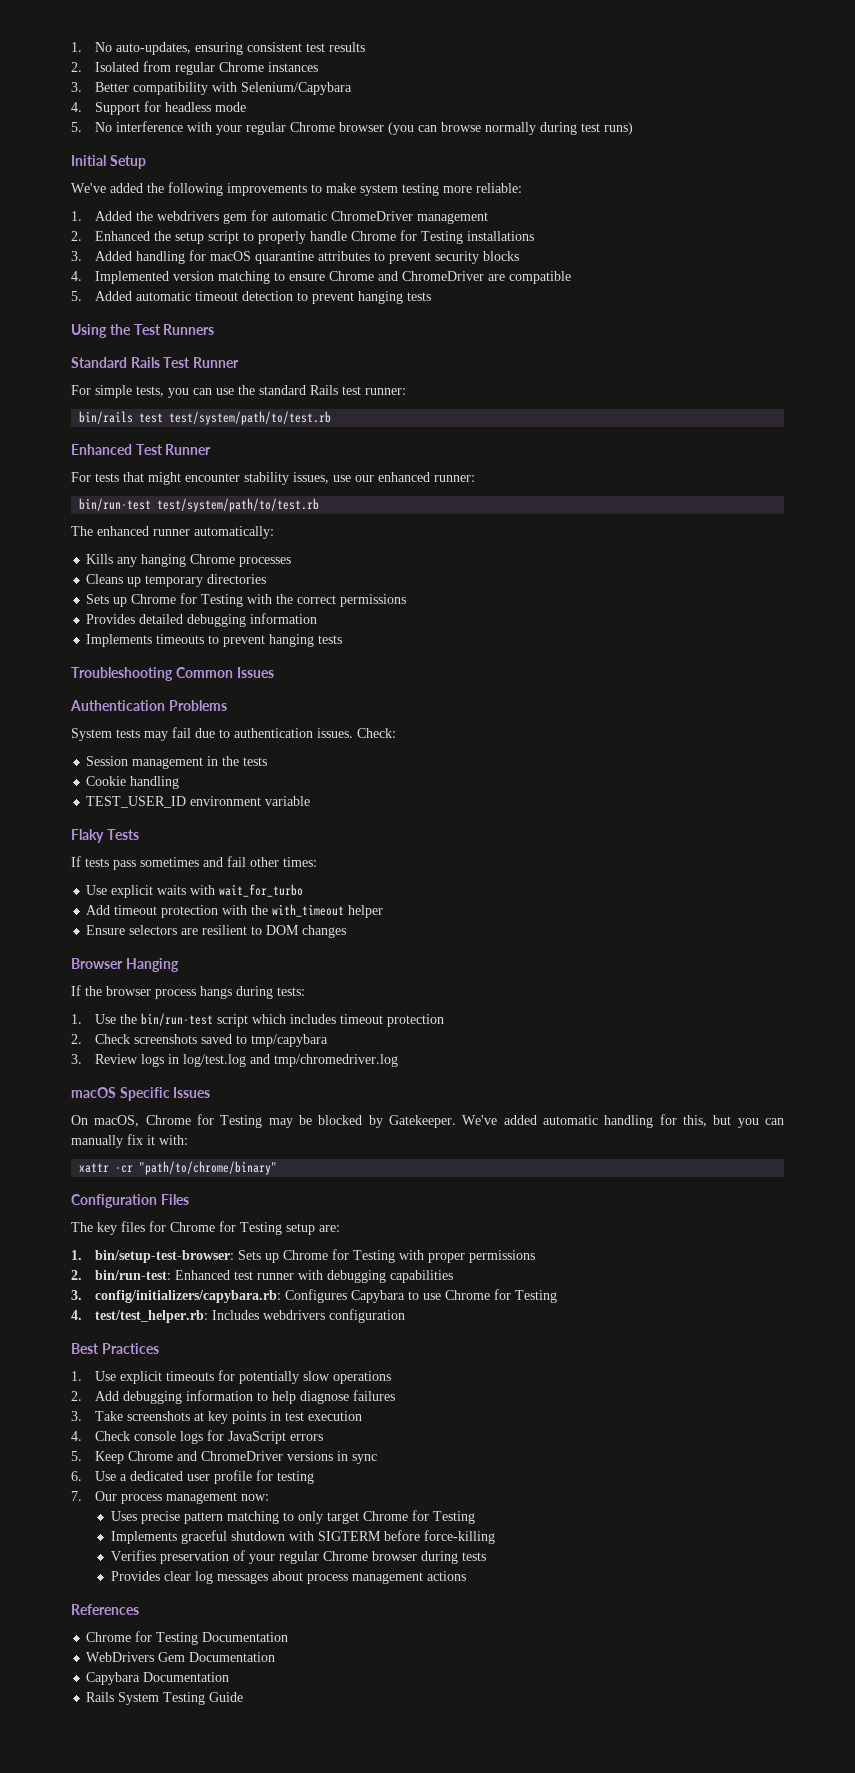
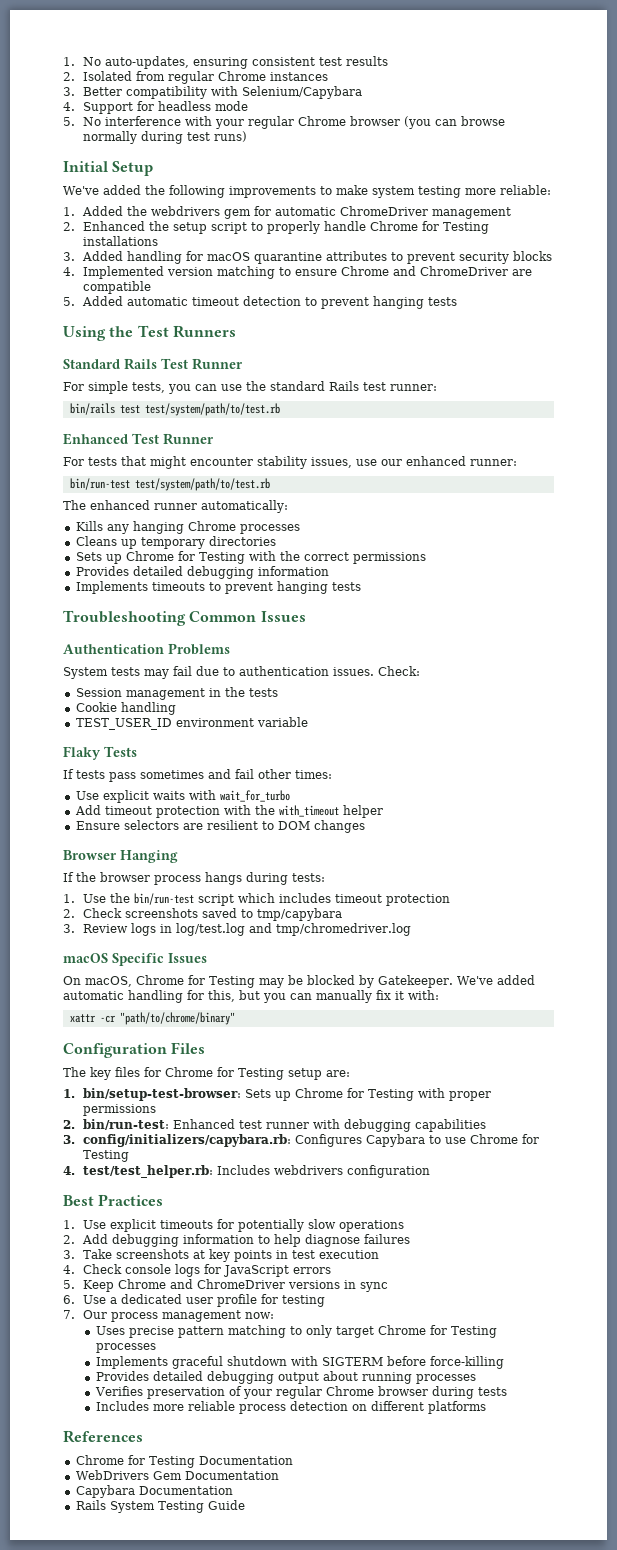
(475, 1517) none -> [95,1343,156,1353] processes
(495, 1537) none -> [95,1371,476,1384] // Provides detailed debugging output about running processes
[110,1571,466,1584] Provides clear log messages about process management actions -> [95,1401,486,1414] Includes more reliable process detection on different platforms

